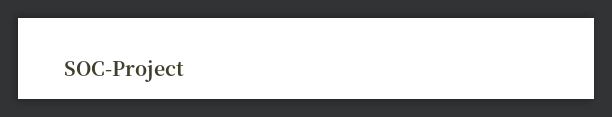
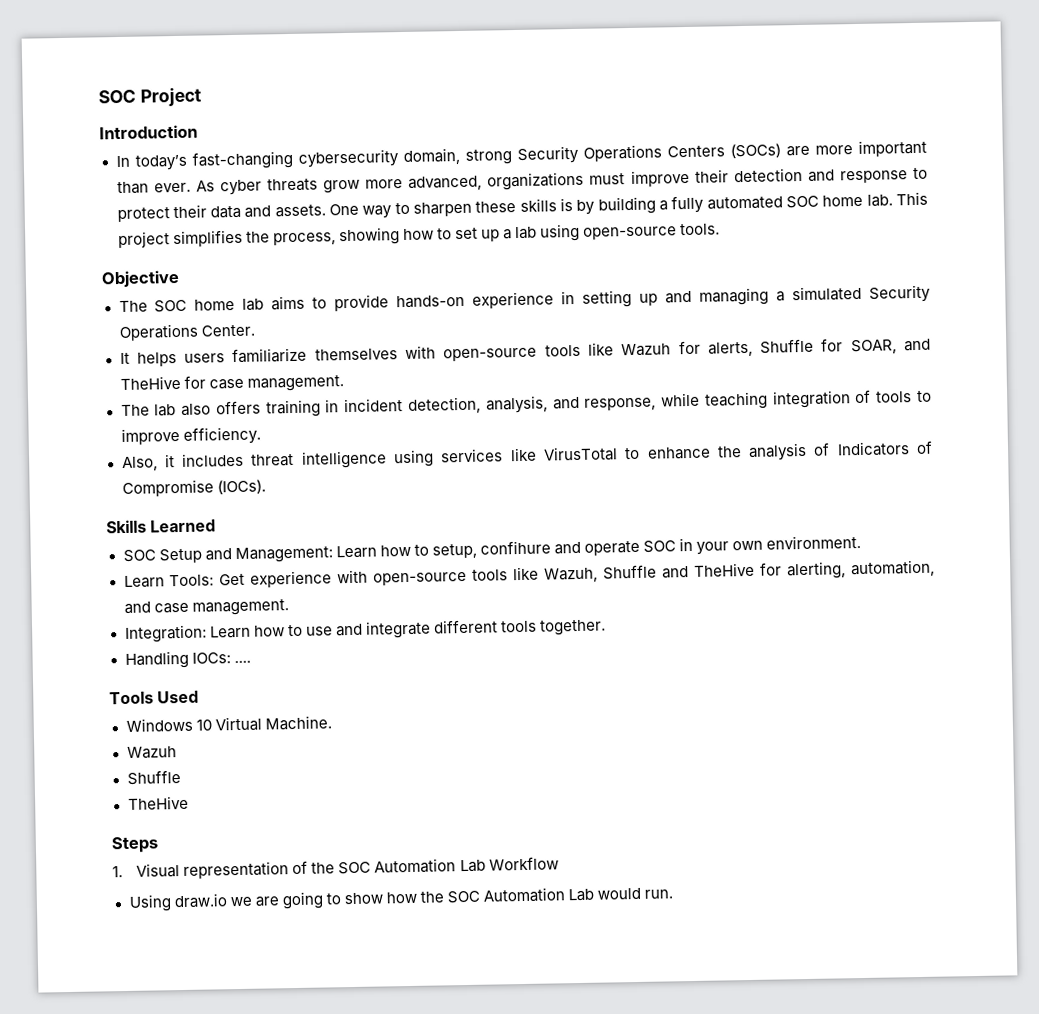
[64,60,184,82] SOC-Project -> [98,87,202,107] [99,124,198,140] [115,139,927,171] [116,167,929,196] [116,191,929,223] [117,223,721,249] [101,269,180,288] [118,284,931,313] [118,323,255,342] [119,338,931,367] [119,375,344,392] [120,389,932,418] [120,426,261,446] [121,440,933,472] [121,479,266,498] [106,519,217,534] [122,534,862,564] [123,559,935,588] [123,599,289,616] [124,619,606,643] [124,650,251,669] [109,690,200,705] [125,715,332,732] [126,746,177,759] [126,770,181,785] [127,795,189,810] [111,836,159,854] [112,856,559,879] [128,887,674,912] SOC Project // Introduction // In today’s fast-changing cybersecurity domain, strong Security Operations Centers (SOCs) are more important than ever. As cyber threats grow more advanced, organizations must improve their detection and response to protect their data and assets. One way to sharpen these skills is by building a fully automated SOC home lab. This project simplifies the process, showing how to set up a lab using open-source tools. // Objective // The SOC home lab aims to provide hands-on experience in setting up and managing a simulated Security Operations Center. // It helps users familiarize themselves with open-source tools like Wazuh for alerts, Shuffle for SOAR, and TheHive for case management. // The lab also offers training in incident detection, analysis, and response, while teaching integration of tools to improve efficiency. // Also, it includes threat intelligence using services like VirusTotal to enhance the analysis of Indicators of Compromise (IOCs). // Skills Learned // SOC Setup and Management: Learn how to setup, confihure and operate SOC in your own environment. // Learn Tools: Get experience with open-source tools like Wazuh, Shuffle and TheHive for alerting, automation, and case management. // Integration: Learn how to use and integrate different tools together. // Handling IOCs: .... // Tools Used // Windows 10 Virtual Machine. // Wazuh // Shuffle // TheHive // Steps // 1. Visual representation of the SOC Automation Lab Workflow // Using draw.io we are going to show how the SOC Automation Lab would run.

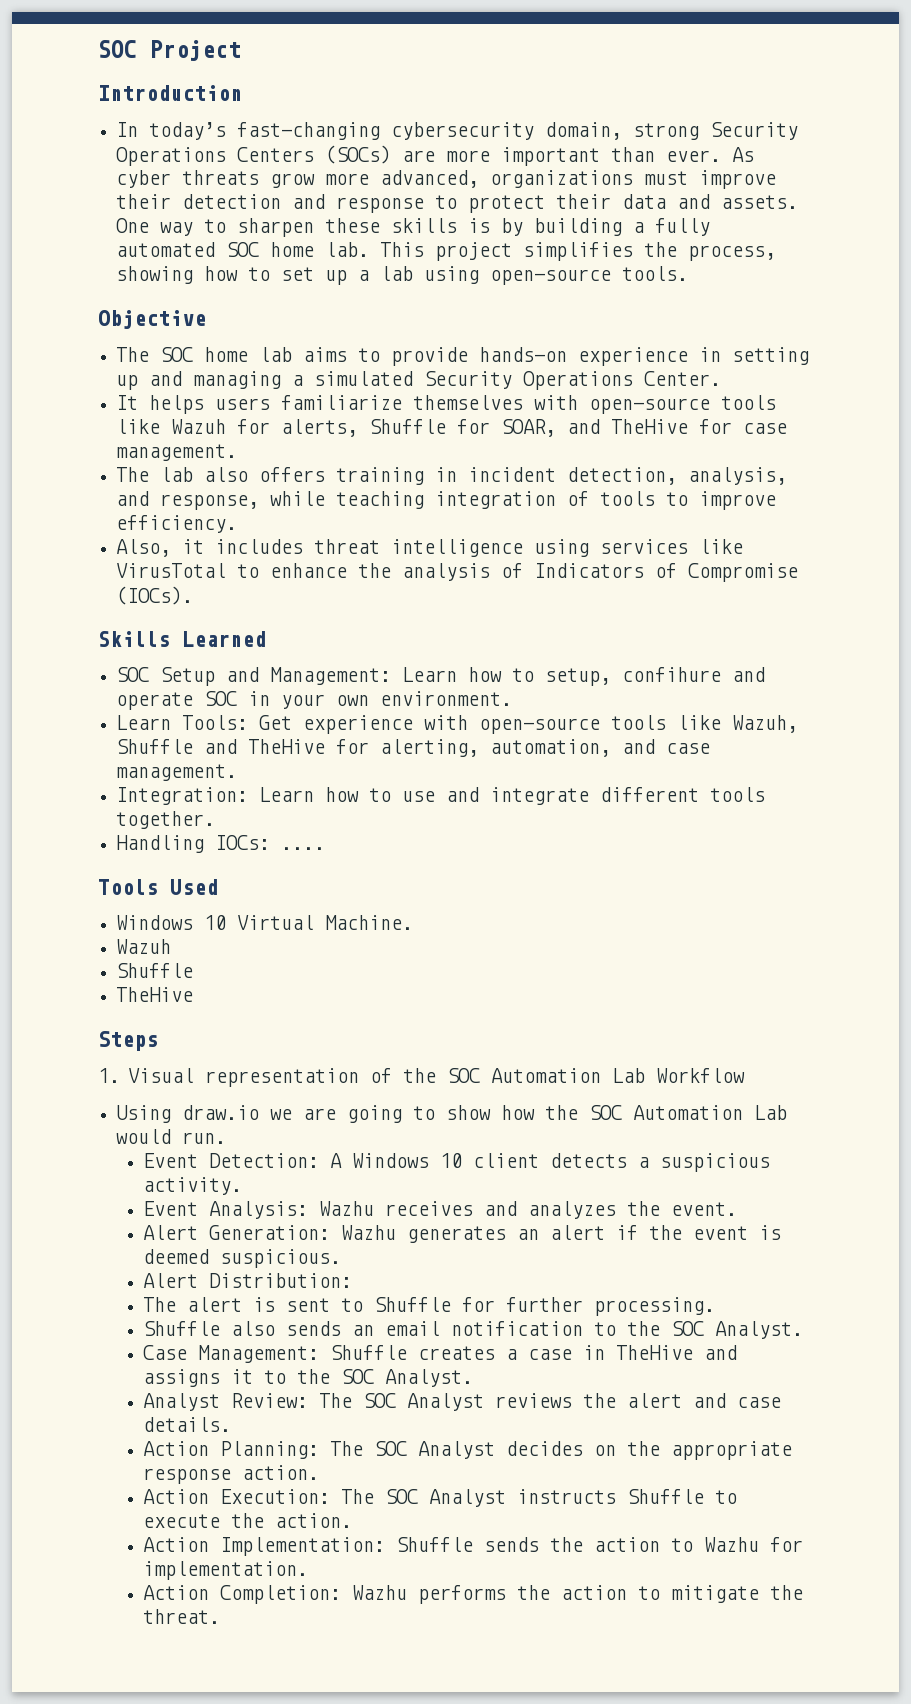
(674, 894) none -> [142,1153,770,1172] [142,1177,242,1195] [142,1201,737,1219] [142,1225,781,1243] [142,1249,341,1268] [142,1273,352,1288] [142,1297,715,1316] [142,1321,803,1339] [142,1345,737,1363] [142,1369,473,1387] [142,1393,781,1411] [142,1417,231,1432] [142,1441,792,1460] [142,1465,319,1484] [142,1489,737,1507] [142,1513,352,1528] [142,1537,803,1556] [142,1561,308,1580] [142,1585,803,1604] [142,1609,220,1624] // Event Detection: A Windows 10 client detects a suspicious activity. // Event Analysis: Wazhu receives and analyzes the event. // Alert Generation: Wazhu generates an alert if the event is deemed suspicious. // Alert Distribution: // The alert is sent to Shuffle for further processing. // Shuffle also sends an email notification to the SOC Analyst. // Case Management: Shuffle creates a case in TheHive and assigns it to the SOC Analyst. // Analyst Review: The SOC Analyst reviews the alert and case details. // Action Planning: The SOC Analyst decides on the appropriate response action. // Action Execution: The SOC Analyst instructs Shuffle to execute the action. // Action Implementation: Shuffle sends the action to Wazhu for implementation. // Action Completion: Wazhu performs the action to mitigate the threat.

